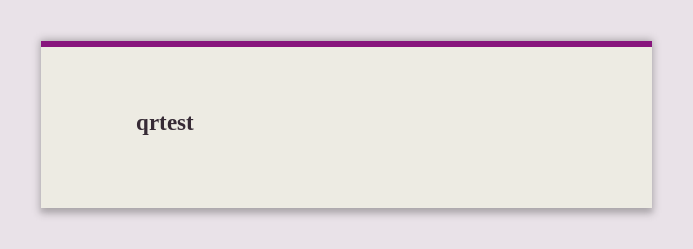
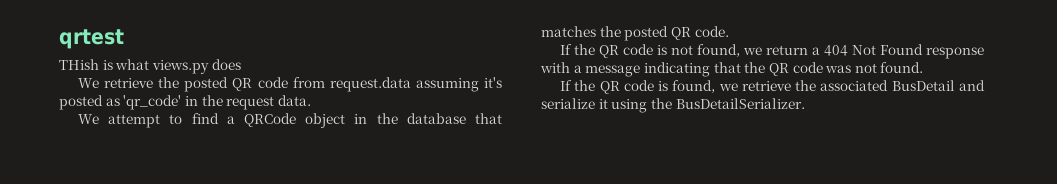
(194, 125) none -> [59,59,241,74] [77,77,503,92] [59,95,311,110] [77,113,503,128] [541,26,729,41] [559,44,984,59] [540,62,924,77] [559,80,985,94] [541,98,805,113] // THish is what views.py does // We retrieve the posted QR code from request.data assuming it's posted as 'qr_code' in the request data. // We attempt to find a QRCode object in the database that matches the posted QR code. // If the QR code is not found, we return a 404 Not Found response with a message indicating that the QR code was not found. // If the QR code is found, we retrieve the associated BusDetail and serialize it using the BusDetailSerializer.

